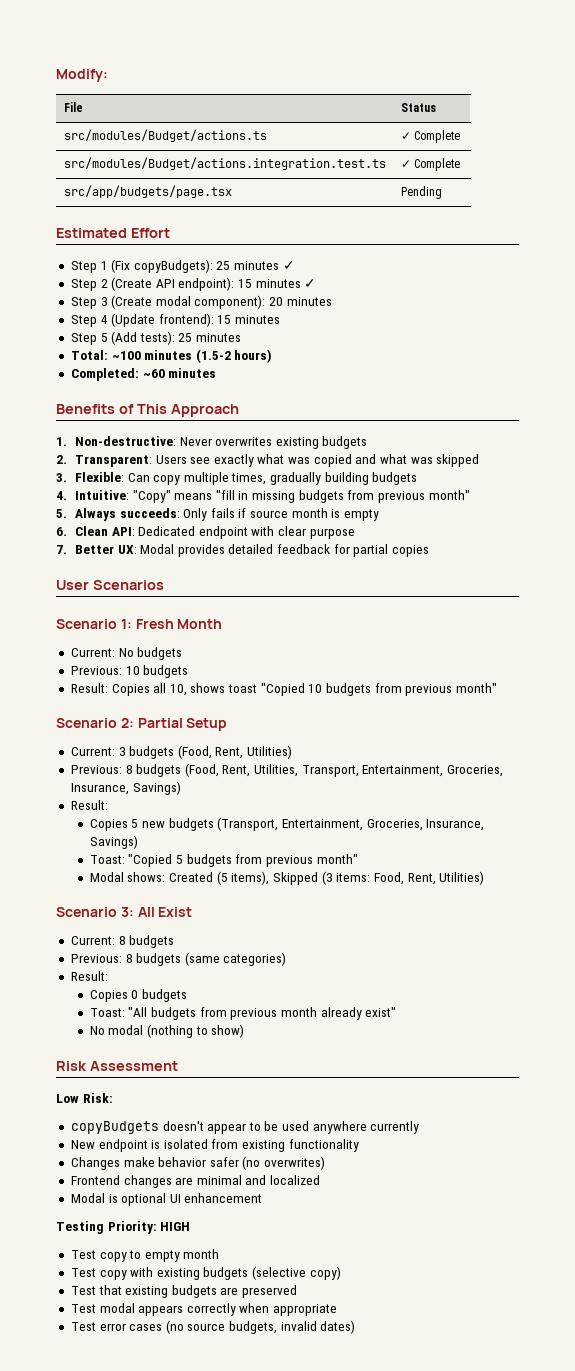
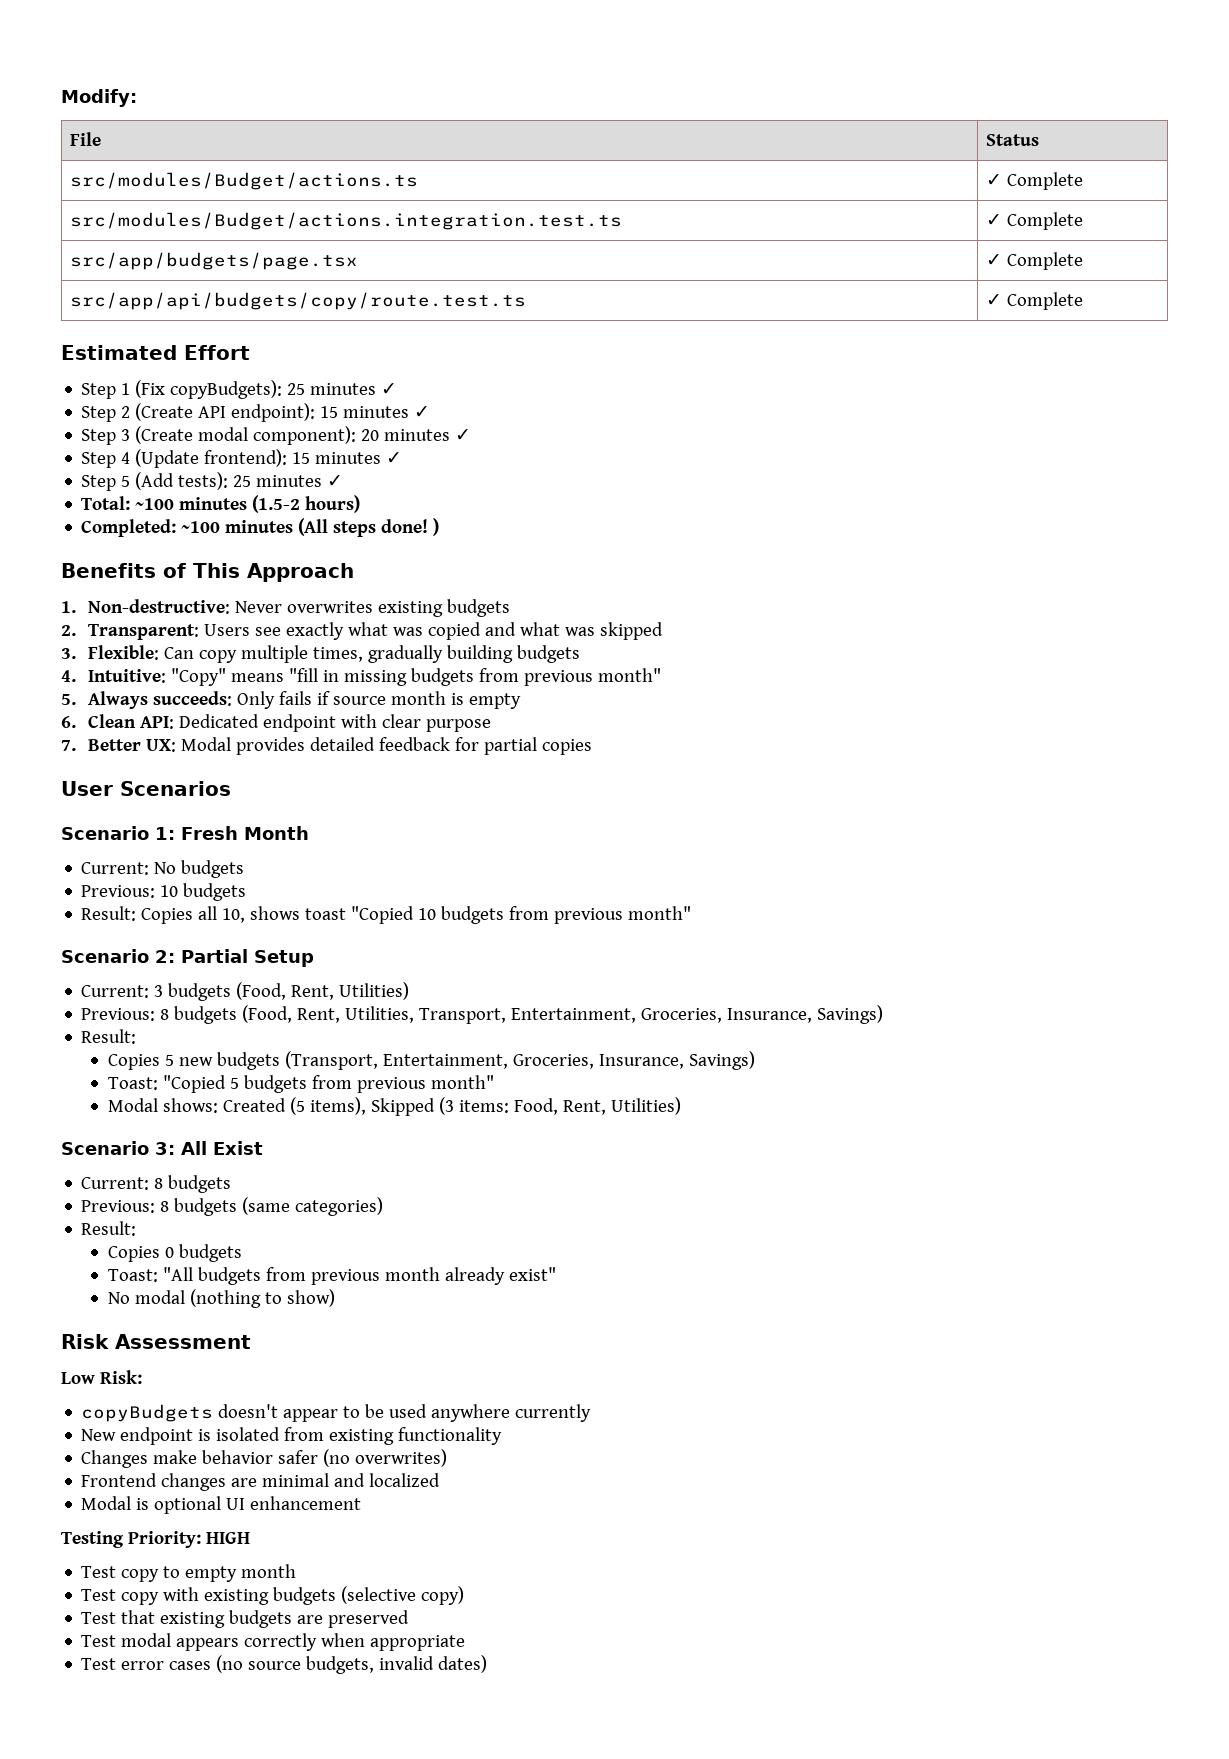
[400,186,442,199] Pending -> [986,252,1084,270] [70,292,527,310] [986,292,1084,310] ✓ Complete // src/app/api/budgets/copy/route.test.ts | ✓ Complete
(332, 301) none -> [455,429,472,441] ✓
(281, 319) none -> [386,452,403,464] ✓
(242, 337) none -> [327,475,344,487] ✓
[142,368,217,378] ~60 minutes -> [181,518,440,537] ~100 minutes (All steps done! )

